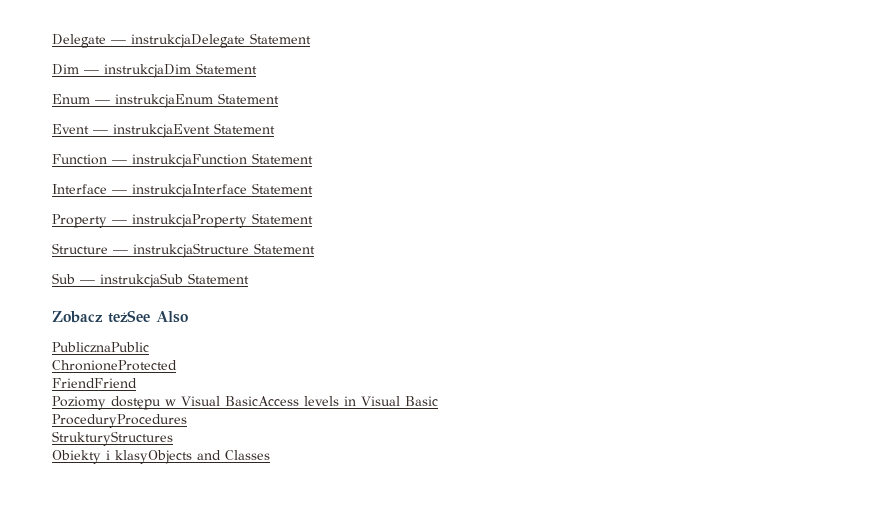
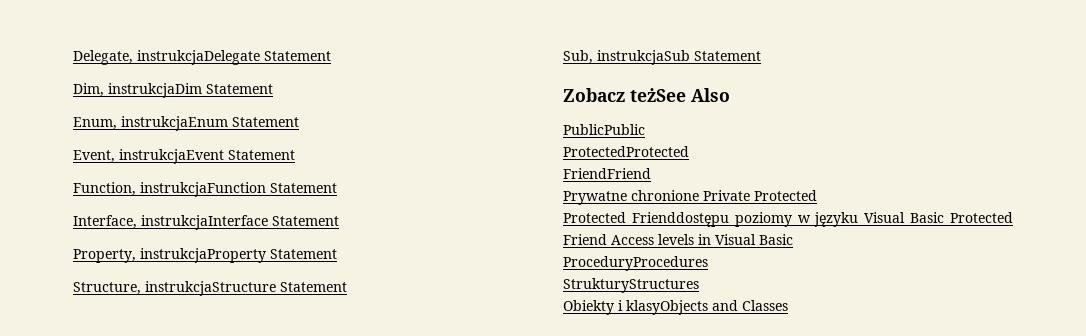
[52,34,126,48] Delegate — -> [73,50,133,65] Delegate,
[52,64,99,75] Dim — -> [73,83,104,97] Dim,
[52,94,110,104] Enum — -> [73,117,117,130] Enum,
[52,124,108,134] Event — -> [73,150,115,163] Event,
[52,154,127,165] Function — -> [73,182,136,196] Function,
[52,184,127,194] Interface — -> [73,215,137,229] Interface,
[52,214,127,228] Property — -> [73,249,136,263] Property,
[52,243,128,254] Structure — -> [73,282,141,295] Structure,
[52,273,95,284] Sub — -> [563,50,593,64] Sub,
[52,342,149,353] [52,360,177,371] PublicznaPublic // ChronioneProtected -> [563,124,645,135] [563,146,689,157] PublicPublic // ProtectedProtected
[52,396,299,410] Poziomy dostępu w Visual BasicAccess -> [563,190,817,205] [563,212,1013,227] [563,234,654,245] Prywatne chronione Private Protected // Protected Frienddostępu poziomy w języku Visual Basic Protected Friend Access

